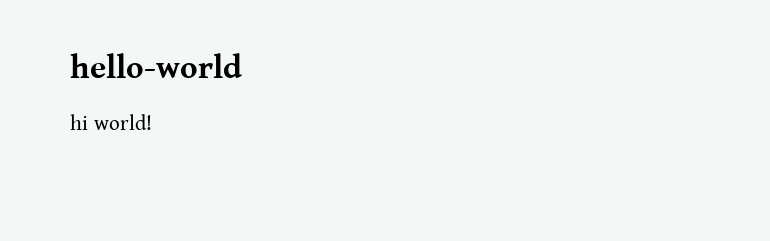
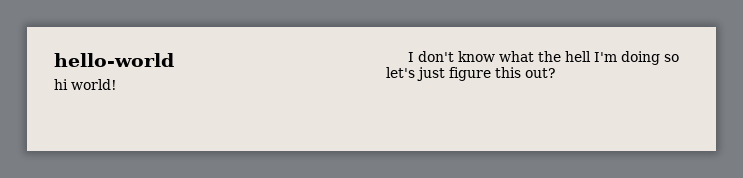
(152, 122) none -> [408,51,680,65] [386,67,556,81] // I don't know what the hell I'm doing so let's just figure this out?

